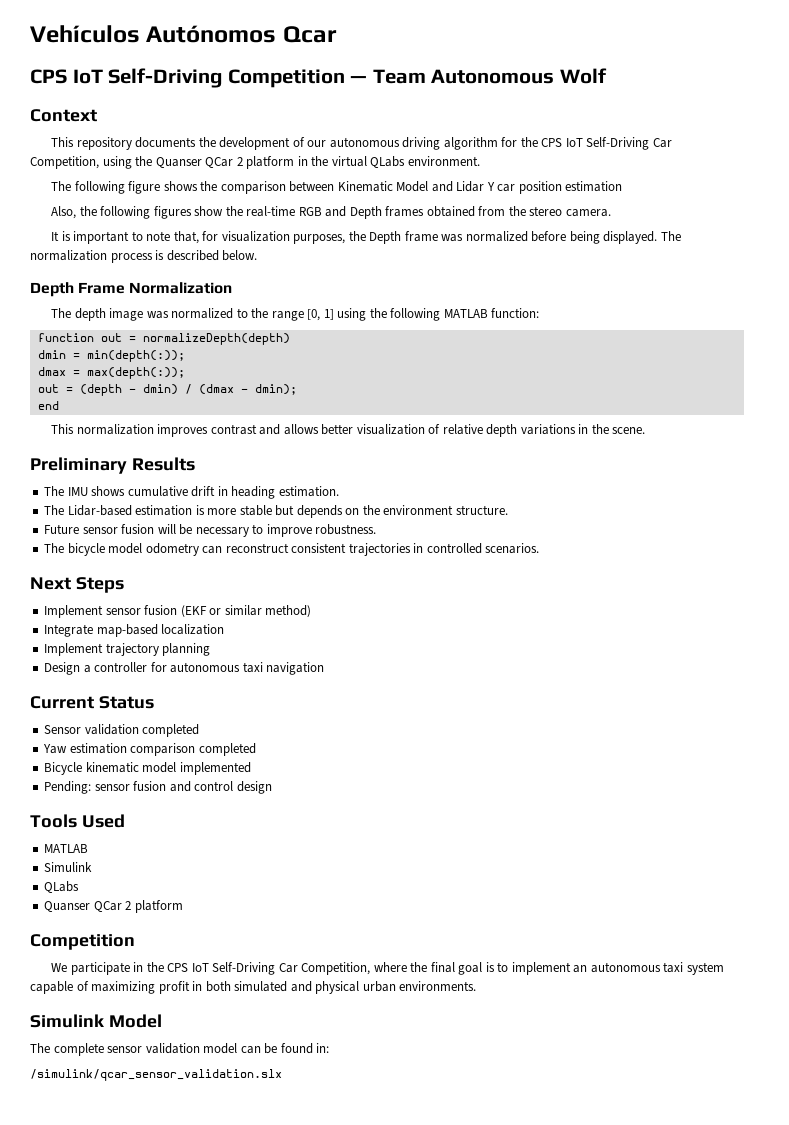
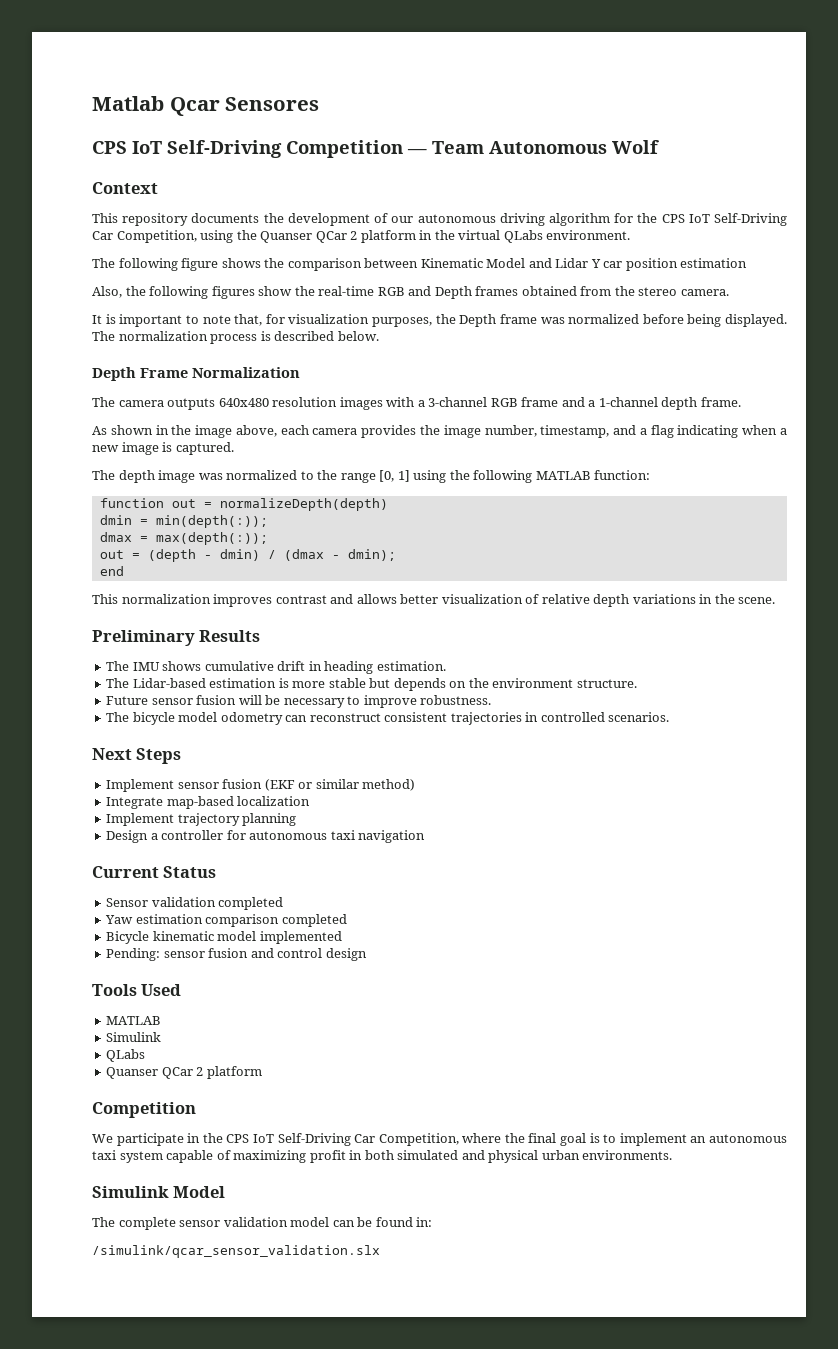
[30,25,277,43] Vehículos Autónomos -> [92,96,164,111] Matlab
(337, 34) none -> [225,97,320,111] Sensores
(233, 288) none -> [92,397,741,410] [92,425,788,438] [92,442,234,455] // The camera outputs 640x480 resolution images with a 3-channel RGB frame and a 1-channel depth frame. // As shown in the image above, each camera provides the image number, timestamp, and a flag indicating when a new image is captured.

